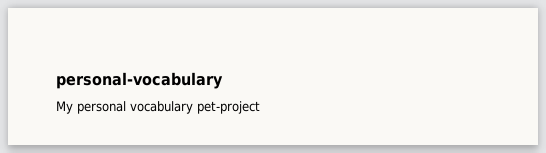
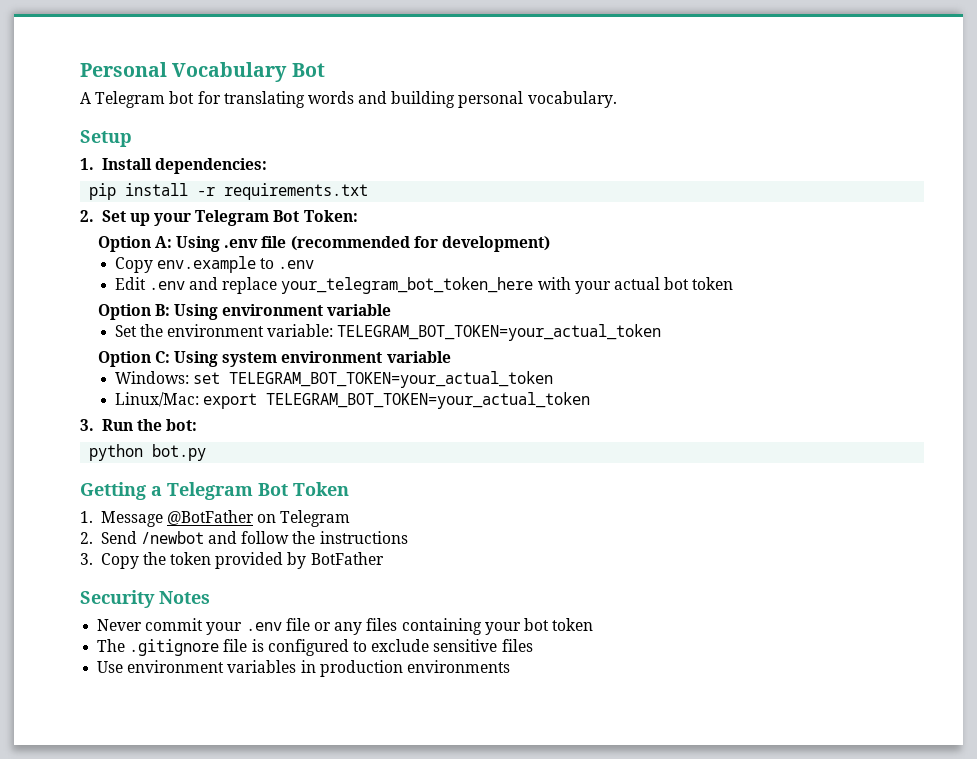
[56,72,223,89] [56,101,260,114] personal-vocabulary // My personal vocabulary pet-project -> [80,62,325,82] [80,91,617,108] [80,130,132,147] [80,158,267,174] [89,183,369,200] [80,210,358,226] [97,236,550,252] [114,256,315,273] [114,277,734,294] [97,304,392,320] [114,324,662,341] [97,351,451,367] [114,371,553,388] [114,392,590,409] [80,419,198,431] [89,444,207,461] [80,482,349,500] [80,510,351,527] [80,531,408,544] [80,552,384,569] [80,590,210,608] [97,618,594,635] [97,639,533,656] [97,660,510,677] Personal Vocabulary Bot // A Telegram bot for translating words and building personal vocabulary. // Setup // 1. Install dependencies: // pip install -r requirements.txt // 2. Set up your Telegram Bot Token: // Option A: Using .env file (recommended for development) // Copy env.example to .env // Edit .env and replace your_telegram_bot_token_here with your actual bot token // Option B: Using environment variable // Set the environment variable: TELEGRAM_BOT_TOKEN=your_actual_token // Option C: Using system environment variable // Windows: set TELEGRAM_BOT_TOKEN=your_actual_token // Linux/Mac: export TELEGRAM_BOT_TOKEN=your_actual_token // 3. Run the bot: // python bot.py // Getting a Telegram Bot Token // 1. Message @BotFather on Telegram // 2. Send /newbot and follow the instructions // 3. Copy the token provided by BotFather // Security Notes // Never commit your .env file or any files containing your bot token // The .gitignore file is configured to exclude sensitive files // Use environment variables in production environments

